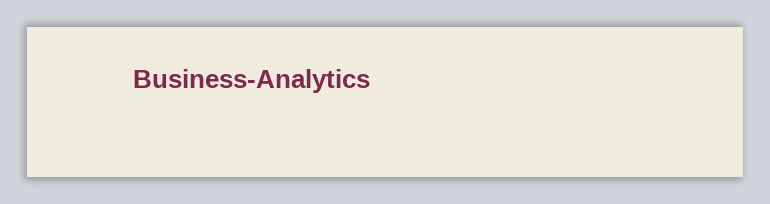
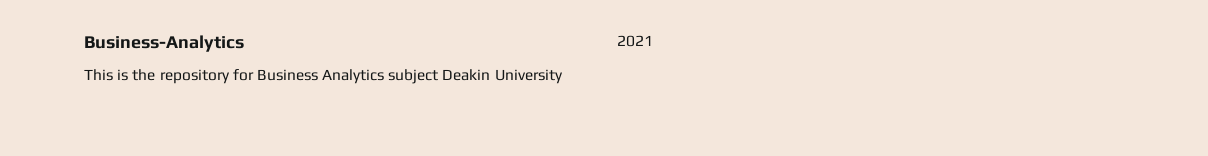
(370, 81) none -> [84,69,563,84] [617,35,653,47] // This is the repository for Business Analytics subject Deakin University 2021

